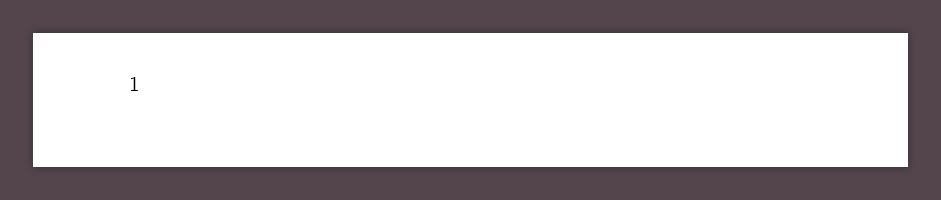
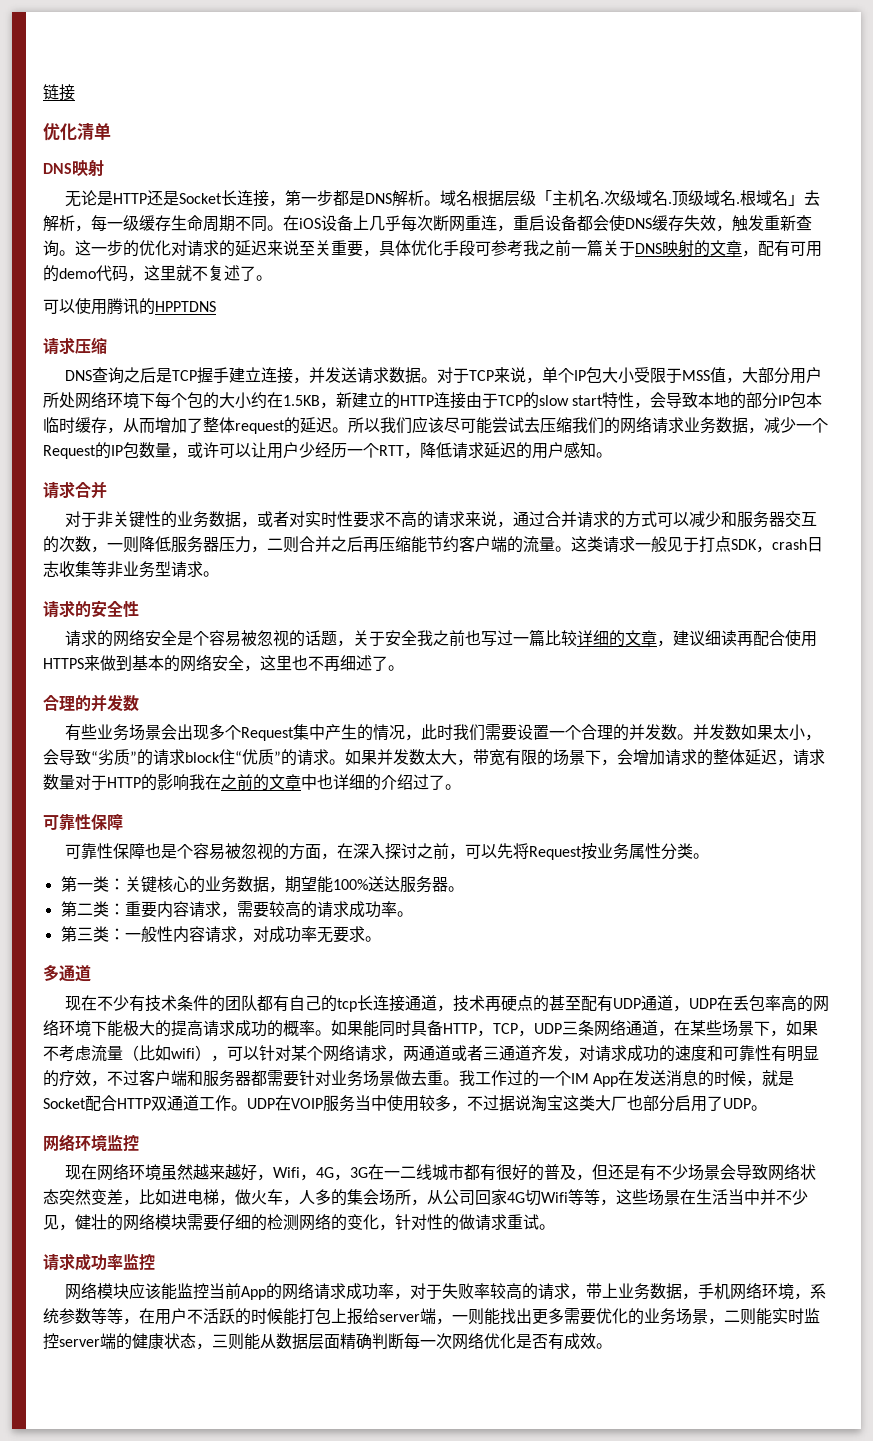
[129,77,140,91] 1 -> [43,84,75,101] [43,123,111,141] [43,160,104,177] [65,190,821,207] [43,215,812,232] [43,239,822,257] [43,265,272,282] [43,298,216,315] [43,337,107,355] [65,367,823,384] [43,391,823,409] [43,416,828,434] [43,442,612,459] [43,481,107,499] [65,511,818,528] [43,536,823,553] [43,561,219,578] [43,600,139,618] [65,629,818,647] [43,654,404,672] [43,694,139,712] [65,724,822,741] [43,749,825,766] [43,774,461,791] [43,813,123,831] [65,843,710,860] [60,876,464,893] [60,901,413,918] [60,926,381,943] [43,965,91,982] [65,995,830,1012] [43,1019,818,1037] [43,1044,819,1062] [43,1070,795,1087] [43,1095,767,1112] [43,1134,139,1152] [65,1163,817,1181] [43,1189,808,1206] [43,1213,555,1231] [43,1253,155,1271] [65,1282,827,1300] [43,1308,820,1325] [43,1332,612,1350] 链接 // 优化清单 // DNS映射 // 无论是HTTP还是Socket长连接，第一步都是DNS解析。域名根据层级「主机名.次级域名.顶级域名.根域名」去解析，每一级缓存生命周期不同。在iOS设备上几乎每次断网重连，重启设备都会使DNS缓存失效，触发重新查询。这一步的优化对请求的延迟来说至关重要，具体优化手段可参考我之前一篇关于DNS映射的文章，配有可用的demo代码，这里就不复述了。 // 可以使用腾讯的HPPTDNS // 请求压缩 // DNS查询之后是TCP握手建立连接，并发送请求数据。对于TCP来说，单个IP包大小受限于MSS值，大部分用户所处网络环境下每个包的大小约在1.5KB，新建立的HTTP连接由于TCP的slow start特性，会导致本地的部分IP包本临时缓存，从而增加了整体request的延迟。所以我们应该尽可能尝试去压缩我们的网络请求业务数据，减少一个Request的IP包数量，或许可以让用户少经历一个RTT，降低请求延迟的用户感知。 // 请求合并 // 对于非关键性的业务数据，或者对实时性要求不高的请求来说，通过合并请求的方式可以减少和服务器交互的次数，一则降低服务器压力，二则合并之后再压缩能节约客户端的流量。这类请求一般见于打点SDK，crash日志收集等非业务型请求。 // 请求的安全性 // 请求的网络安全是个容易被忽视的话题，关于安全我之前也写过一篇比较详细的文章，建议细读再配合使用HTTPS来做到基本的网络安全，这里也不再细述了。 // 合理的并发数 // 有些业务场景会出现多个Request集中产生的情况，此时我们需要设置一个合理的并发数。并发数如果太小，会导致“劣质”的请求block住“优质”的请求。如果并发数太大，带宽有限的场景下，会增加请求的整体延迟，请求数量对于HTTP的影响我在之前的文章中也详细的介绍过了。 // 可靠性保障 // 可靠性保障也是个容易被忽视的方面，在深入探讨之前，可以先将Request按业务属性分类。 // 第一类：关键核心的业务数据，期望能100%送达服务器。 // 第二类：重要内容请求，需要较高的请求成功率。 // 第三类：一般性内容请求，对成功率无要求。 // 多通道 // 现在不少有技术条件的团队都有自己的tcp长连接通道，技术再硬点的甚至配有UDP通道，UDP在丢包率高的网络环境下能极大的提高请求成功的概率。如果能同时具备HTTP，TCP，UDP三条网络通道，在某些场景下，如果不考虑流量（比如wifi），可以针对某个网络请求，两通道或者三通道齐发，对请求成功的速度和可靠性有明显的疗效，不过客户端和服务器都需要针对业务场景做去重。我工作过的一个IM App在发送消息的时候，就是Socket配合HTTP双通道工作。UDP在VOIP服务当中使用较多，不过据说淘宝这类大厂也部分启用了UDP。 // 网络环境监控 // 现在网络环境虽然越来越好，Wifi，4G，3G在一二线城市都有很好的普及，但还是有不少场景会导致网络状态突然变差，比如进电梯，做火车，人多的集会场所，从公司回家4G切Wifi等等，这些场景在生活当中并不少见，健壮的网络模块需要仔细的检测网络的变化，针对性的做请求重试。 // 请求成功率监控 // 网络模块应该能监控当前App的网络请求成功率，对于失败率较高的请求，带上业务数据，手机网络环境，系统参数等等，在用户不活跃的时候能打包上报给server端，一则能找出更多需要优化的业务场景，二则能实时监控server端的健康状态，三则能从数据层面精确判断每一次网络优化是否有成效。

